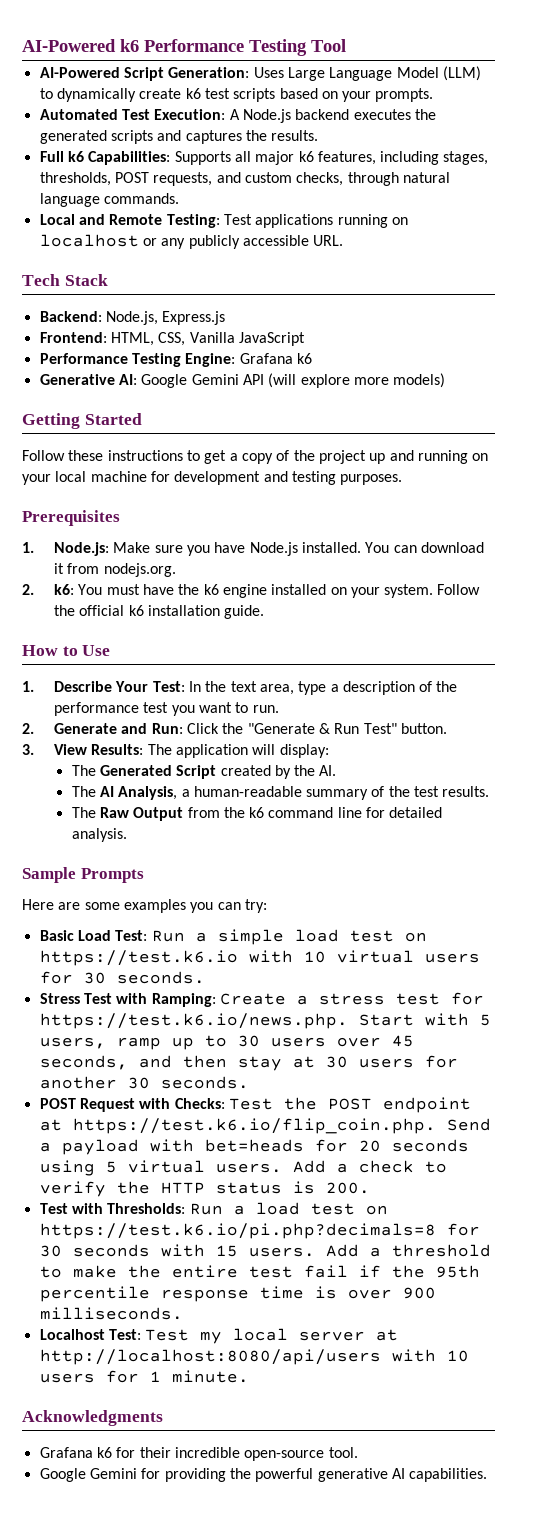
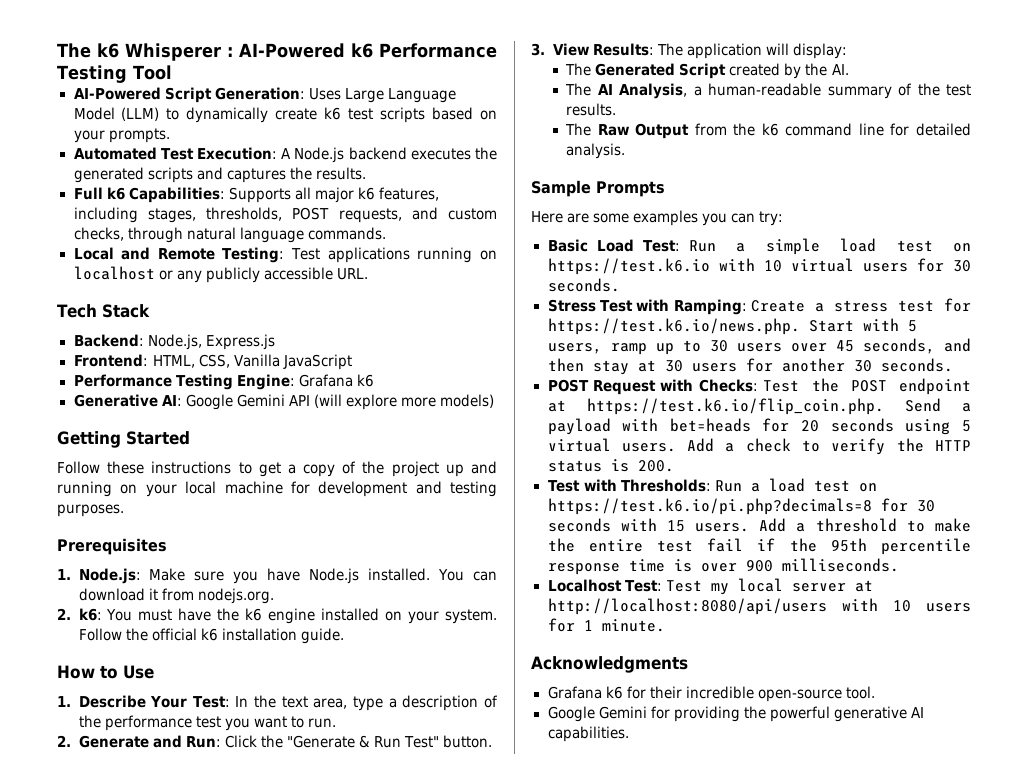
(22, 45) none -> [57,43,233,61] The k6 Whisperer :

